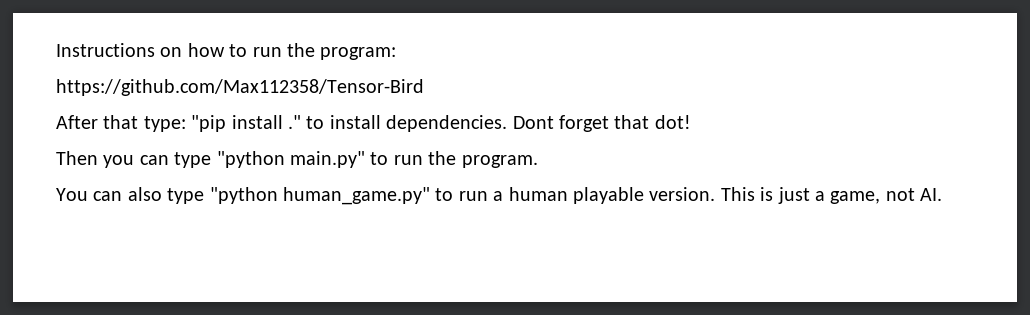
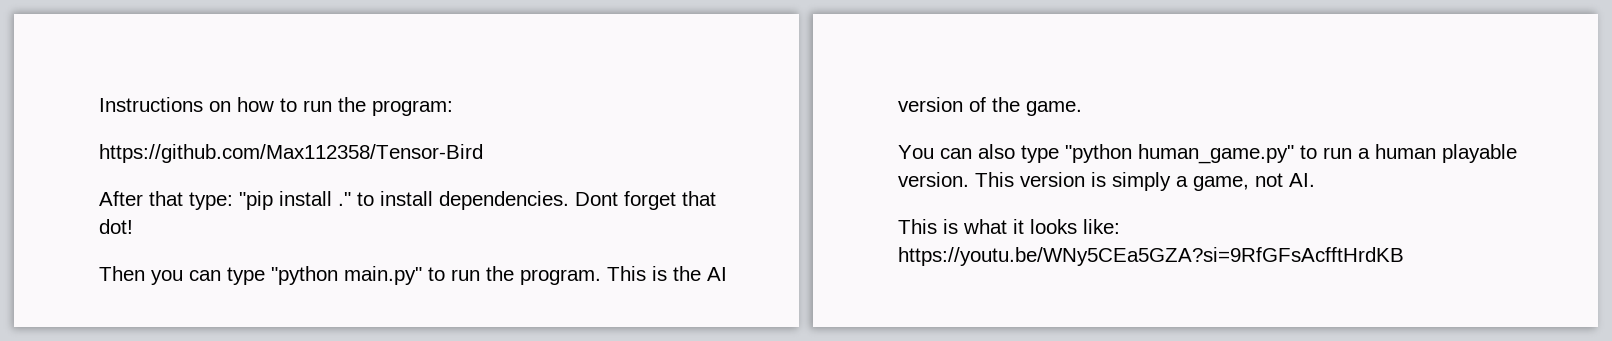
(538, 161) none -> [607,266,727,281] [898,97,1082,116] This is the AI version of the game.
[760,187,810,204] is just -> [1020,172,1171,191] version is simply
(943, 194) none -> [898,219,1120,234] [898,247,1404,266] // This is what it looks like: https://youtu.be/WNy5CEa5GZA?si=9RfGFsAcfftHrdKB

